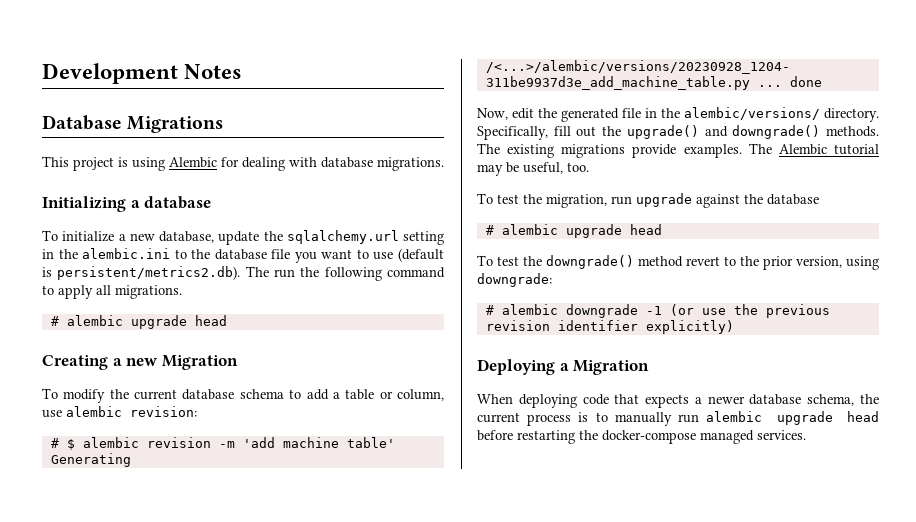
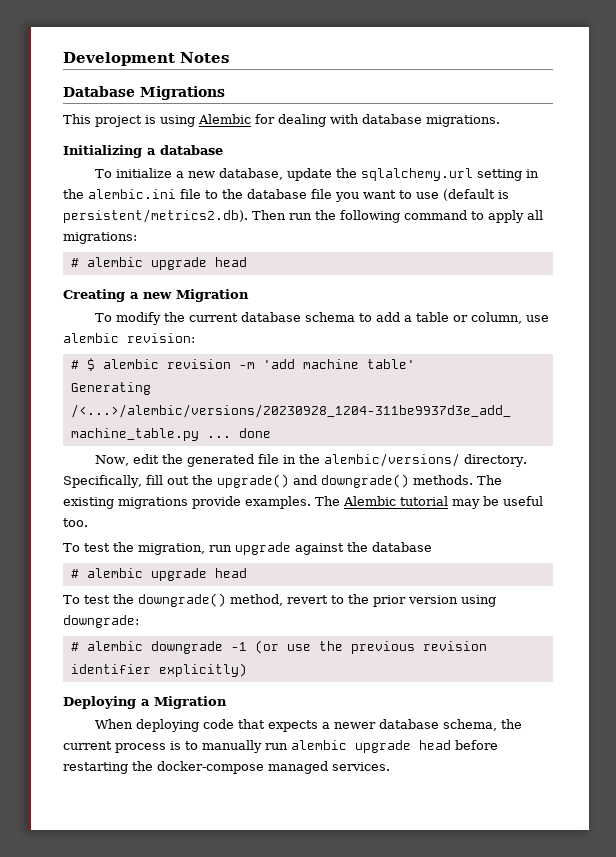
(171, 253) none -> [180,189,201,199] file
[245,266,269,277] The -> [252,210,286,220] Then
[115,285,182,299] migrations. -> [63,232,137,244] migrations:
[523,162,563,174] useful, -> [503,496,543,506] useful
[638,256,683,267] method -> [230,594,283,606] method,
[796,256,842,268] version, -> [408,595,458,604] version

